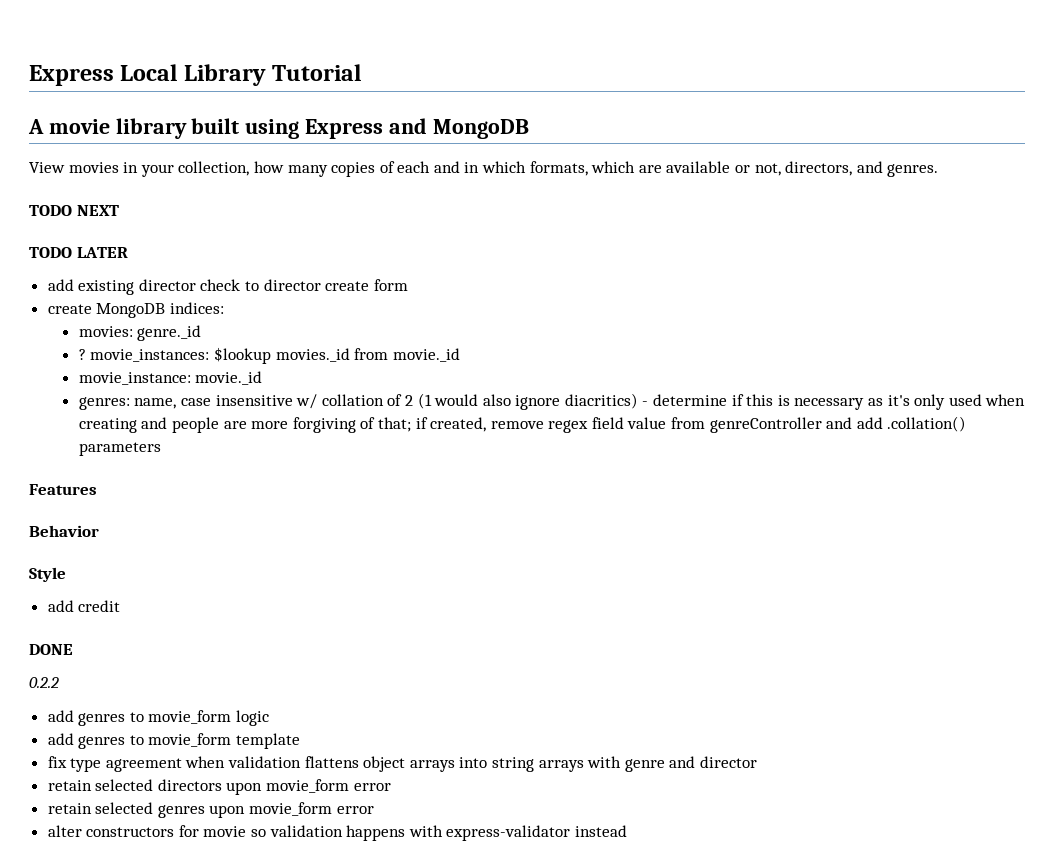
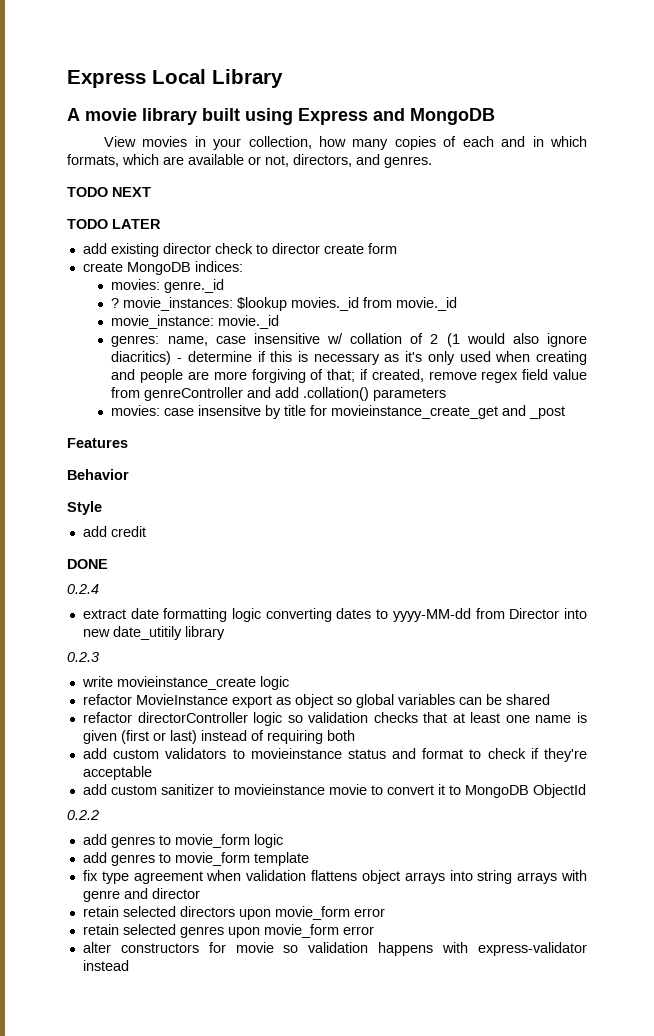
[272,64,362,81] Tutorial -> (283, 78) none
(161, 449) none -> [111,405,566,419] // movies: case insensitve by title for movieinstance_create_get and _post
(73, 649) none -> [67,584,99,594] [82,608,587,622] [82,626,225,640] [67,652,99,662] [81,676,289,690] [82,694,550,708] [82,712,588,726] [82,730,355,744] [82,748,587,762] [82,766,152,780] [82,784,586,798] // 0.2.4 // extract date formatting logic converting dates to yyyy-MM-dd from Director into new date_utitily library // 0.2.3 // write movieinstance_create logic // refactor MovieInstance export as object so global variables can be shared // refactor directorController logic so validation checks that at least one name is given (first or last) instead of requiring both // add custom validators to movieinstance status and format to check if they're acceptable // add custom sanitizer to movieinstance movie to convert it to MongoDB ObjectId

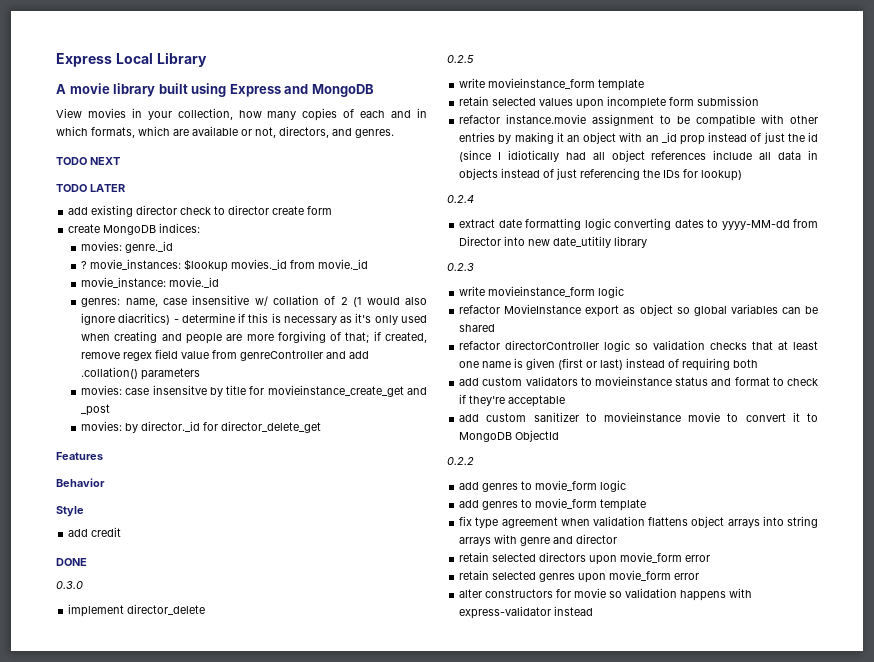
(566, 412) none -> [81,421,322,433] // movies: by director._id for director_delete_get
(108, 564) none -> [56,581,83,589] [68,604,206,617] [447,55,474,63] [459,78,645,91] [459,96,760,109] [459,114,818,127] [459,132,818,145] [459,150,818,162] [459,168,743,181] // 0.3.0 // implement director_delete // 0.2.5 // write movieinstance_form template // retain selected values upon incomplete form submission // refactor instance.movie assignment to be compatible with other entries by making it an object with an _id prop instead of just the id (since I idiotically had all object references include all data in objects instead of just referencing the IDs for lookup)
[116,676,256,690] movieinstance_create -> [488,286,596,297] movieinstance_form

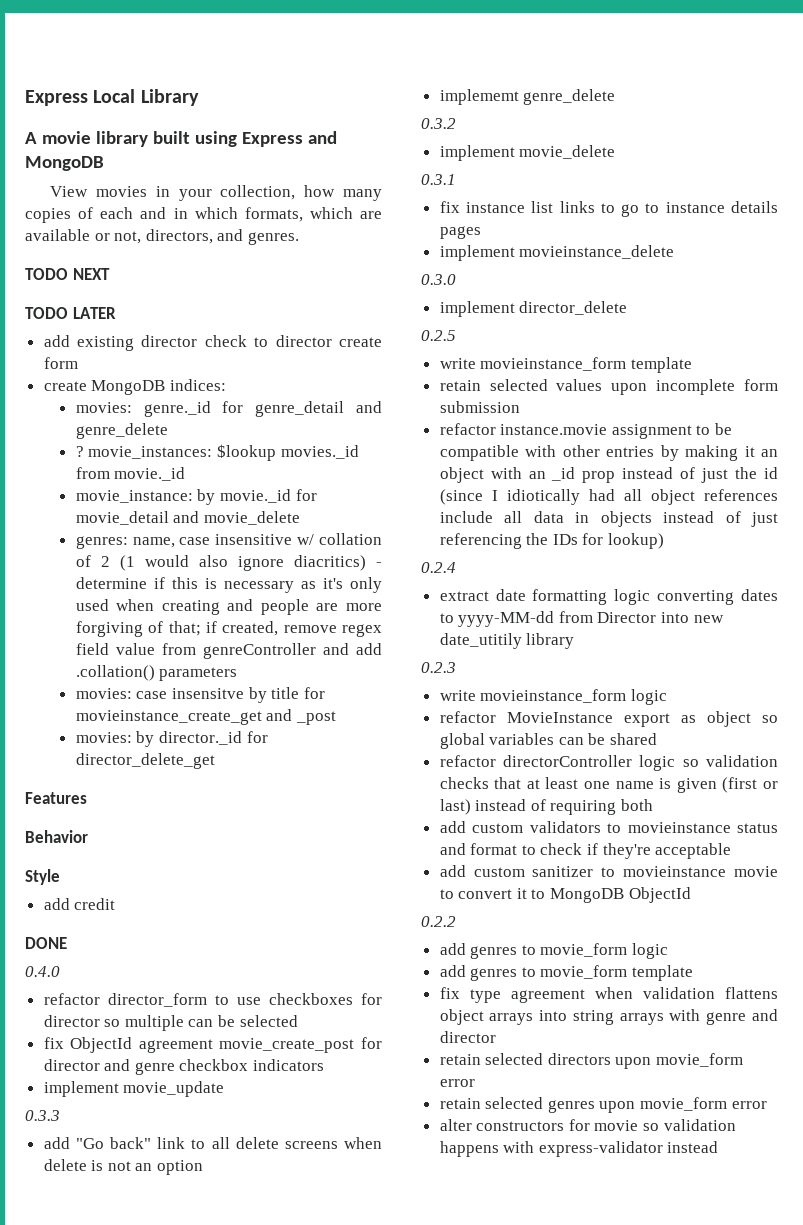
(174, 247) none -> [222,401,382,417] [75,423,168,439] for genre_detail and genre_delete
[169,277,220,288] movie._id -> [197,489,317,505] [75,511,300,525] by movie._id for movie_detail and movie_delete
(87, 562) none -> [25,966,60,977] [43,993,382,1007] [43,1015,298,1031] [43,1037,382,1053] [43,1059,325,1075] [43,1081,225,1097] [25,1110,60,1121] [43,1137,382,1149] [43,1159,204,1175] [439,89,616,105] [421,118,456,129] [439,145,616,161] [421,174,456,185] [439,201,778,217] [439,226,481,239] [439,245,675,261] // 0.4.0 // refactor director_form to use checkboxes for director so multiple can be selected // fix ObjectId agreement movie_create_post for director and genre checkbox indicators // implement movie_update // 0.3.3 // add "Go back" link to all delete screens when delete is not an option // implememt genre_delete // 0.3.2 // implement movie_delete // 0.3.1 // fix instance list links to go to instance details pages // implement movieinstance_delete

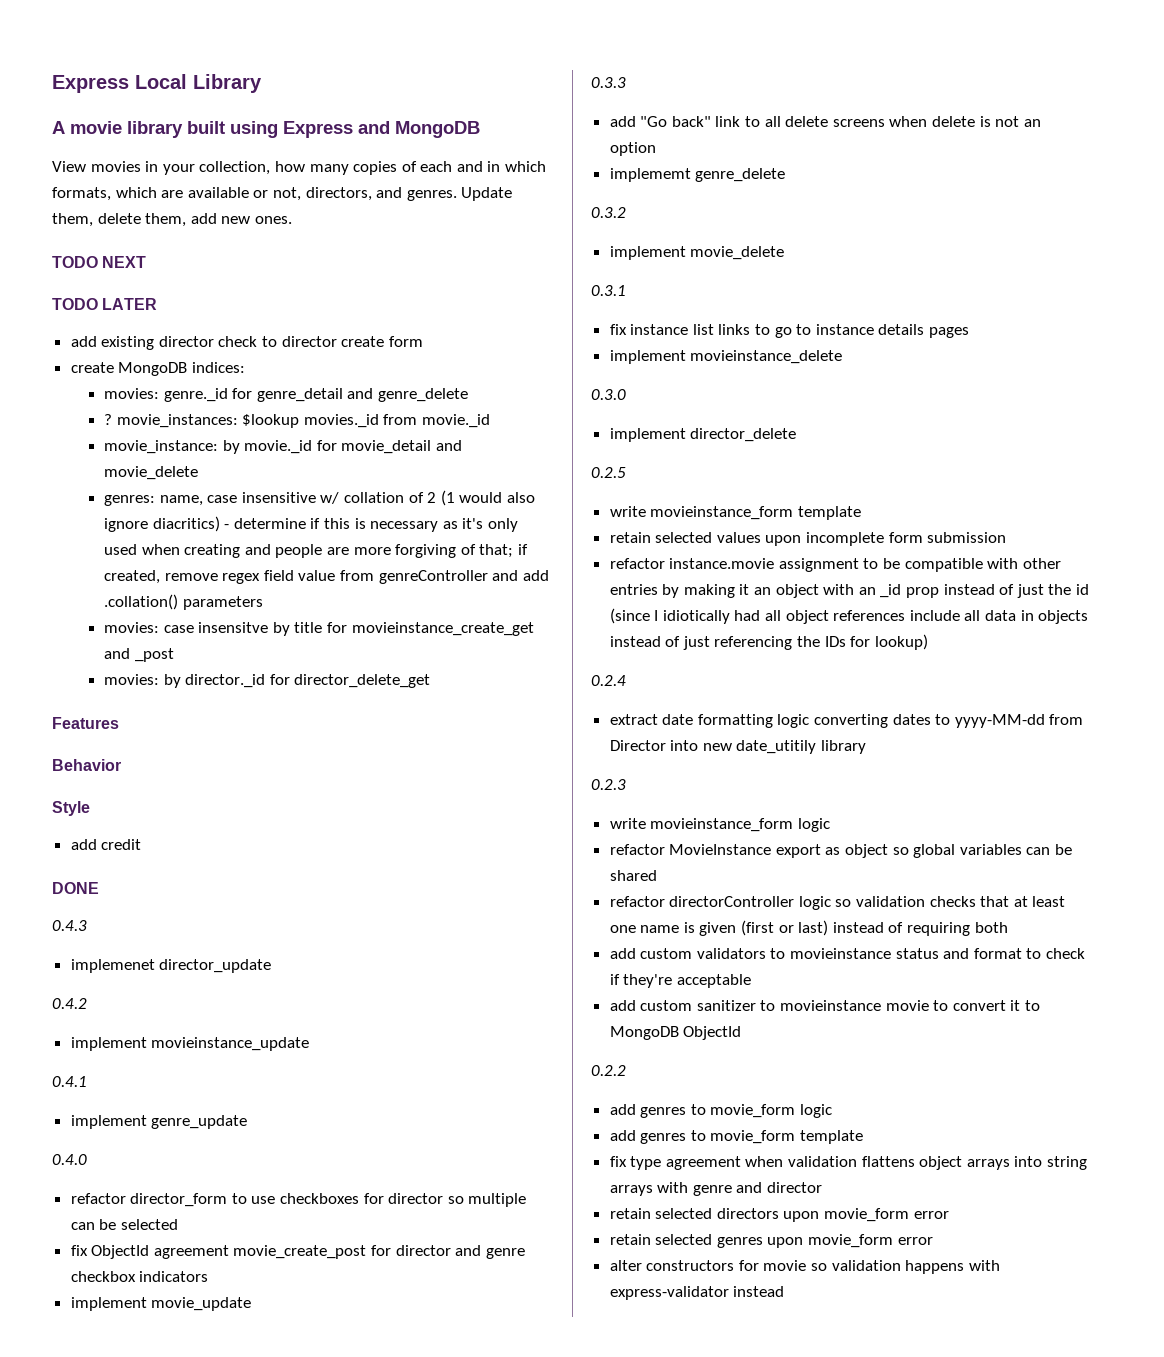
(299, 238) none -> [461,187,513,201] [52,213,292,227] Update them, delete them, add new ones.
(67, 943) none -> [52,920,87,931] [70,959,272,973] [52,998,87,1009] [70,1037,310,1051] [52,1076,87,1087] [70,1115,248,1129] // 0.4.3 // implemenet director_update // 0.4.2 // implement movieinstance_update // 0.4.1 // implement genre_update

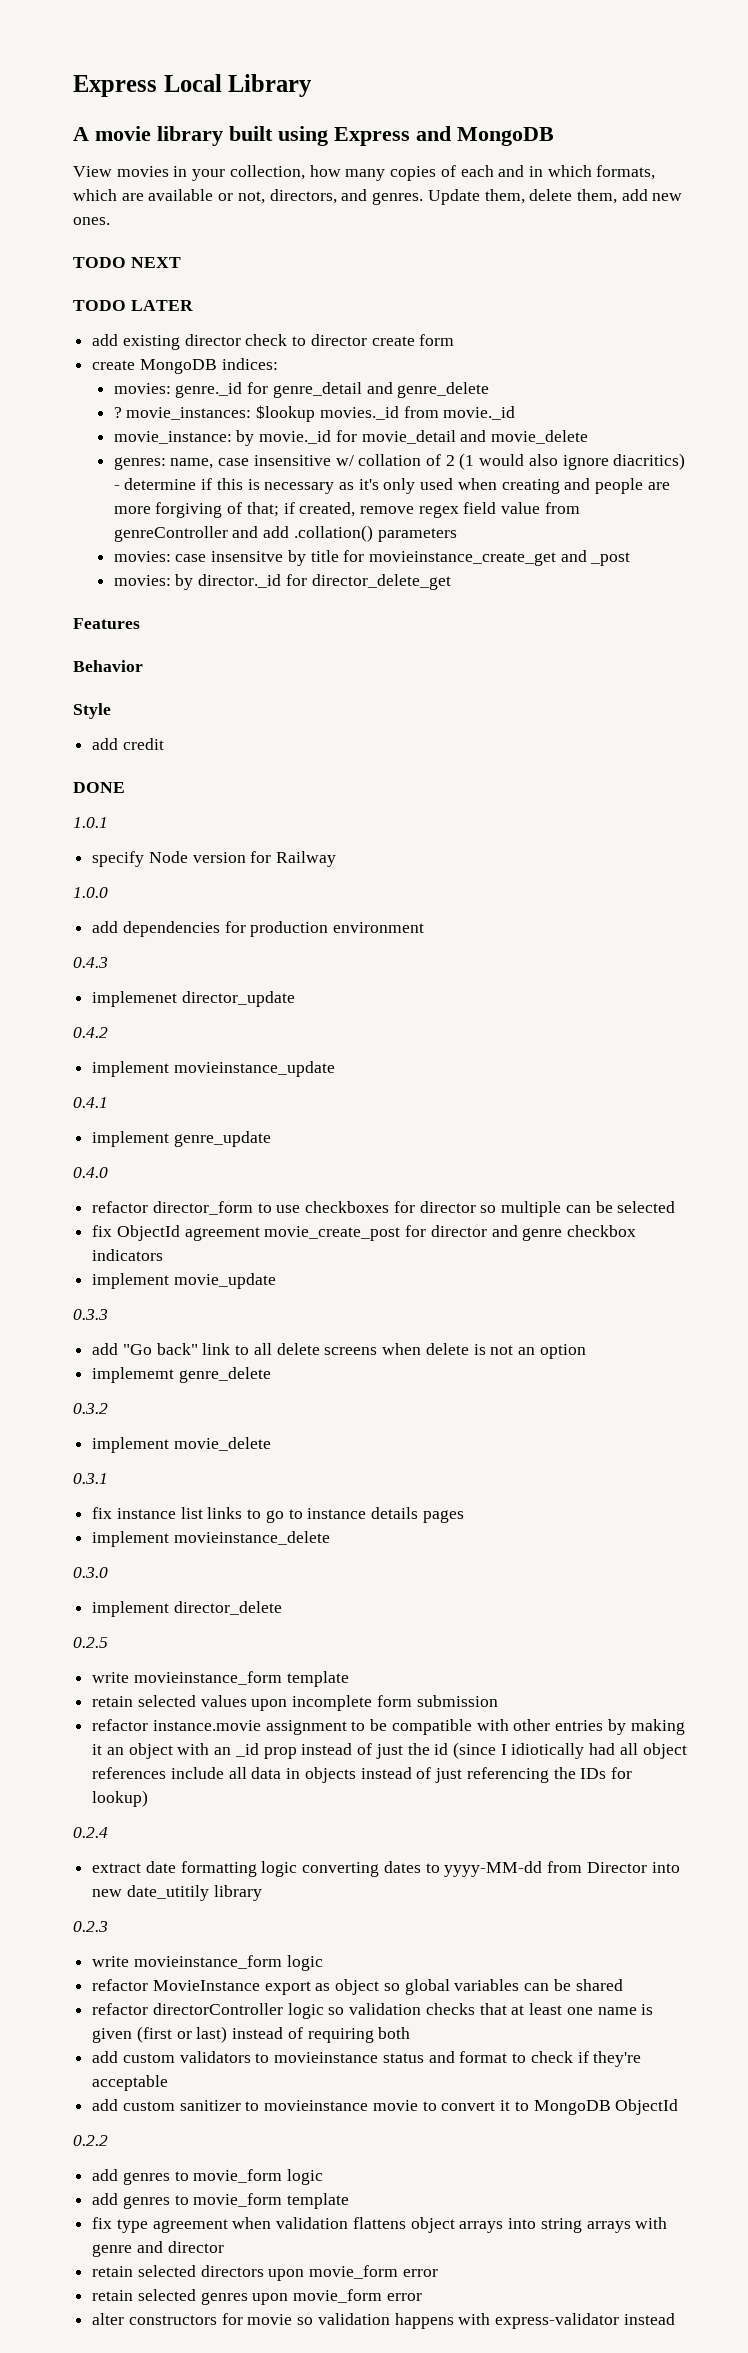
(99, 888) none -> [73,817,108,828] [92,851,337,867] [73,887,108,898] [92,921,425,937] // 1.0.1 // specify Node version for Railway // 1.0.0 // add dependencies for production environment

